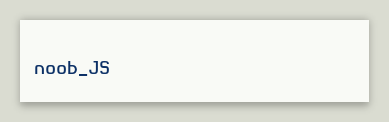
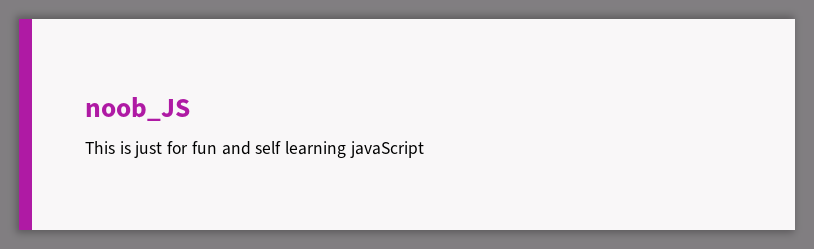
(110, 68) none -> [85,141,424,158] // This is just for fun and self learning javaScript

